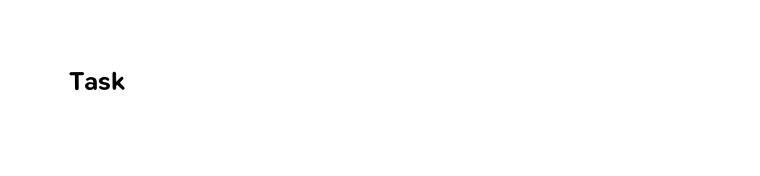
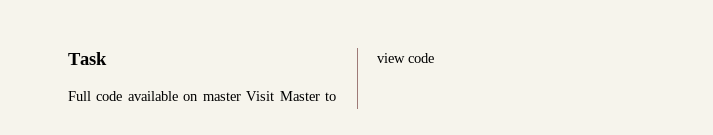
(126, 81) none -> [68,91,336,101] [377,53,434,63] // Full code available on master Visit Master to view code

